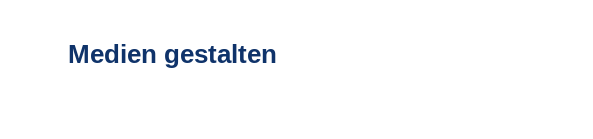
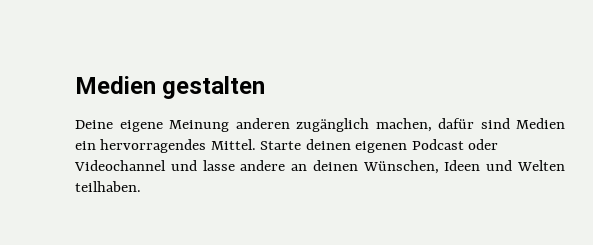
(278, 56) none -> [75,118,565,132] [75,139,499,153] [74,160,565,174] [75,181,141,192] // Deine eigene Meinung anderen zugänglich machen, dafür sind Medien ein hervorragendes Mittel. Starte deinen eigenen Podcast oder Videochannel und lasse andere an deinen Wünschen, Ideen und Welten teilhaben.

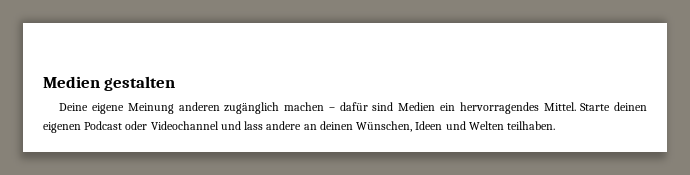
[375,118,432,132] machen, -> [284,102,335,111] machen –
[202,160,235,171] lasse -> [244,121,264,130] lass

